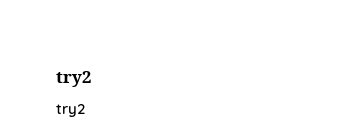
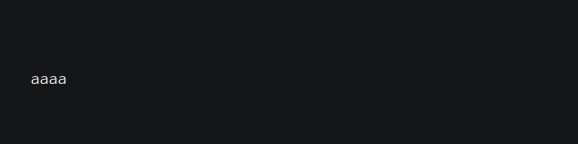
[56,71,92,87] [56,104,85,117] try2 // try2 -> [31,76,67,85] aaaa

